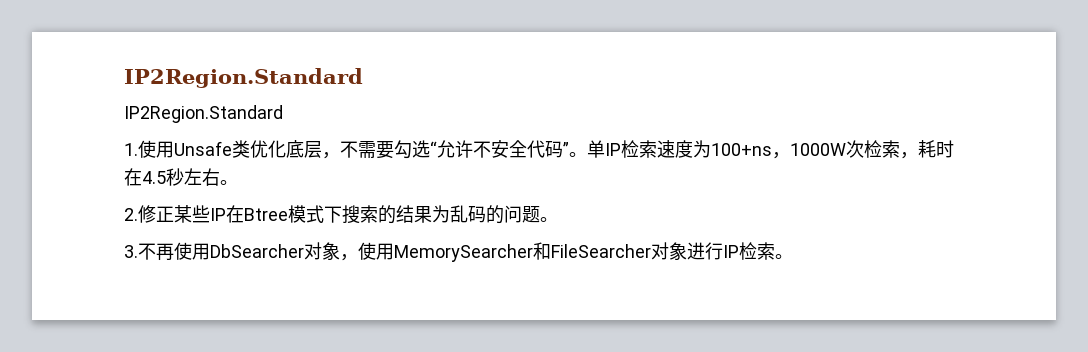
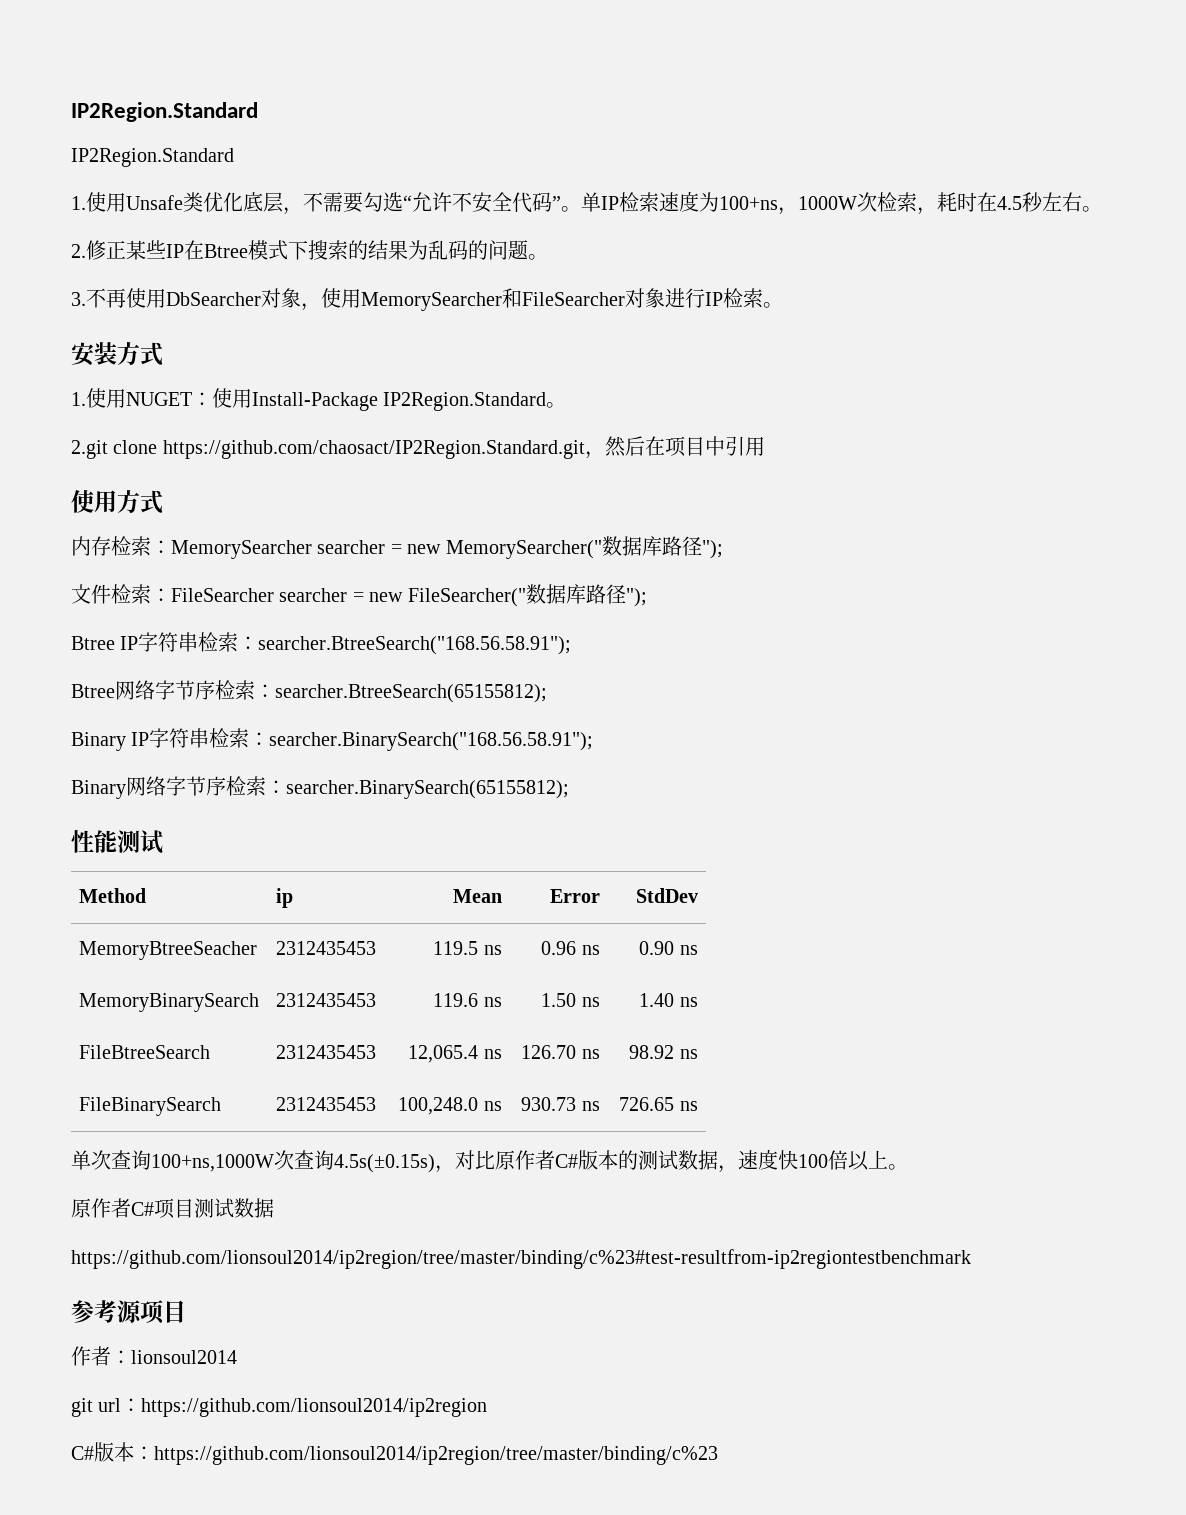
(793, 256) none -> [71,342,163,366] [71,388,567,411] [71,436,765,459] [71,490,163,514] [71,536,723,559] [71,584,647,607] [71,632,572,655] [71,680,547,703] [71,728,594,751] [71,776,569,799] [71,830,163,854] [79,888,147,903] [276,888,294,908] [452,889,502,903] [549,889,600,903] [635,888,698,903] [79,941,258,960] [276,941,377,955] [433,941,502,955] [541,941,600,955] [639,941,698,955] [79,993,260,1012] [276,993,377,1007] [433,993,502,1007] [541,993,600,1007] [639,993,698,1007] [79,1045,211,1059] [276,1045,377,1059] [408,1045,502,1063] [521,1045,600,1059] [629,1045,698,1059] [79,1097,222,1116] [276,1097,377,1111] [398,1097,502,1115] [521,1097,600,1111] [619,1097,698,1111] [71,1149,908,1173] [71,1198,274,1219] [71,1249,971,1269] [71,1300,186,1324] [71,1346,237,1366] [71,1398,488,1417] [71,1442,718,1465] // 安装方式 // 1.使用NUGET：使用Install-Package IP2Region.Standard。 // 2.git clone https://github.com/chaosact/IP2Region.Standard.git，然后在项目中引用 // 使用方式 // 内存检索：MemorySearcher searcher = new MemorySearcher("数据库路径"); // 文件检索：FileSearcher searcher = new FileSearcher("数据库路径"); // Btree IP字符串检索：searcher.BtreeSearch("168.56.58.91"); // Btree网络字节序检索：searcher.BtreeSearch(65155812); // Binary IP字符串检索：searcher.BinarySearch("168.56.58.91"); // Binary网络字节序检索：searcher.BinarySearch(65155812); // 性能测试 // Method | ip | Mean | Error | StdDev // MemoryBtreeSeacher | 2312435453 | 119.5 ns | 0.96 ns | 0.90 ns // MemoryBinarySearch | 2312435453 | 119.6 ns | 1.50 ns | 1.40 ns // FileBtreeSearch | 2312435453 | 12,065.4 ns | 126.70 ns | 98.92 ns // FileBinarySearch | 2312435453 | 100,248.0 ns | 930.73 ns | 726.65 ns // 单次查询100+ns,1000W次查询4.5s(±0.15s)，对比原作者C#版本的测试数据，速度快100倍以上。 // 原作者C#项目测试数据 // https://github.com/lionsoul2014/ip2region/tree/master/binding/c%23#test-resultfrom-ip2regiontestbenchmark // 参考源项目 // 作者：lionsoul2014 // git url：https://github.com/lionsoul2014/ip2region // C#版本：https://github.com/lionsoul2014/ip2region/tree/master/binding/c%23

